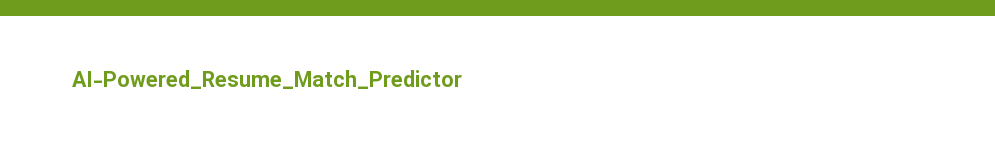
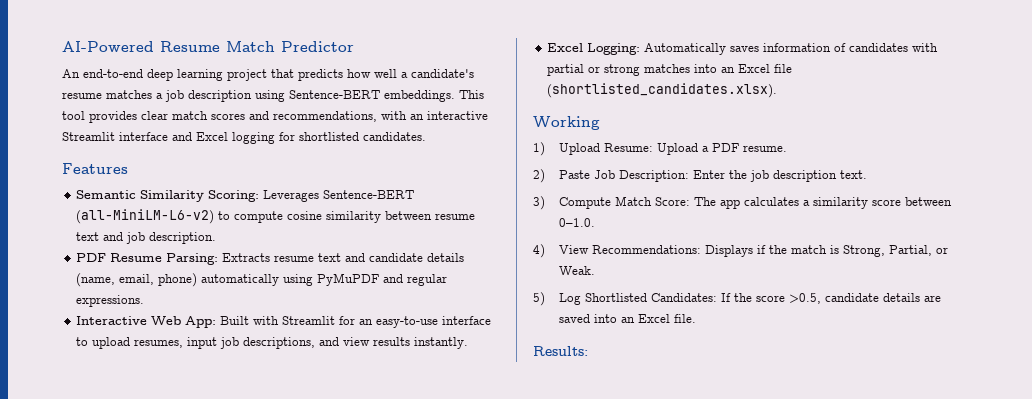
[72,70,462,89] AI-Powered_Resume_Match_Predictor -> [62,41,354,52] [62,69,474,81] [62,90,484,102] [62,111,488,123] [62,132,426,144] [62,163,128,174] [76,190,415,202] [76,209,476,224] [76,232,217,244] [76,253,465,265] [76,273,448,287] [76,295,145,307] [76,316,492,328] [76,337,469,349] [547,43,939,55] [547,64,793,76] [547,83,778,98] [533,116,600,130] [533,142,787,156] [533,169,867,183] [533,196,952,210] [558,218,595,227] [533,244,948,258] [558,266,595,275] [533,292,941,306] [558,314,696,323] [533,346,588,356] AI-Powered Resume Match Predictor // An end-to-end deep learning project that predicts how well a candidate's resume matches a job description using Sentence-BERT embeddings. This tool provides clear match scores and recommendations, with an interactive Streamlit interface and Excel logging for shortlisted candidates. // Features // Semantic Similarity Scoring: Leverages Sentence-BERT (all-MiniLM-L6-v2) to compute cosine similarity between resume text and job description. // PDF Resume Parsing: Extracts resume text and candidate details (name, email, phone) automatically using PyMuPDF and regular expressions. // Interactive Web App: Built with Streamlit for an easy-to-use interface to upload resumes, input job descriptions, and view results instantly. // Excel Logging: Automatically saves information of candidates with partial or strong matches into an Excel file (shortlisted_candidates.xlsx). // Working // 1) Upload Resume: Upload a PDF resume. // 2) Paste Job Description: Enter the job description text. // 3) Compute Match Score: The app calculates a similarity score between 0–1.0. // 4) View Recommendations: Displays if the match is Strong, Partial, or Weak. // 5) Log Shortlisted Candidates: If the score >0.5, candidate details are saved into an Excel file. // Results:

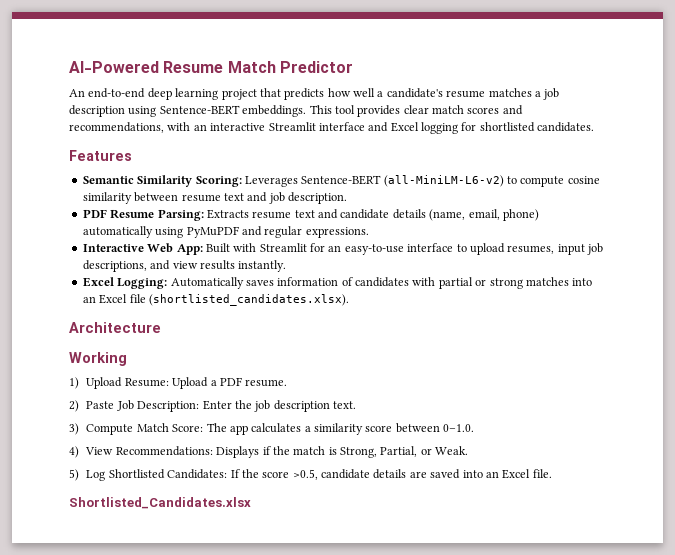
(778, 90) none -> [69,322,161,333] // Architecture
[533,346,588,356] Results: -> [69,497,251,509] Shortlisted_Candidates.xlsx

